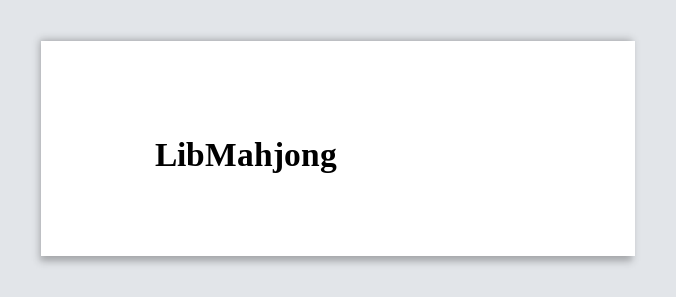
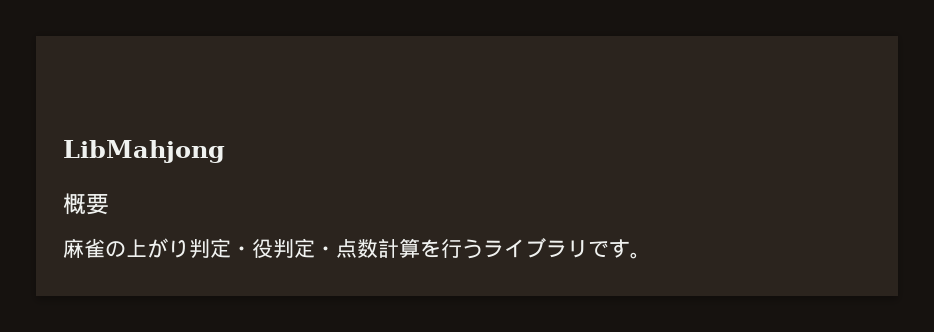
(337, 157) none -> [63,193,109,215] [63,238,651,259] // 概要 // 麻雀の上がり判定・役判定・点数計算を行うライブラリです。

